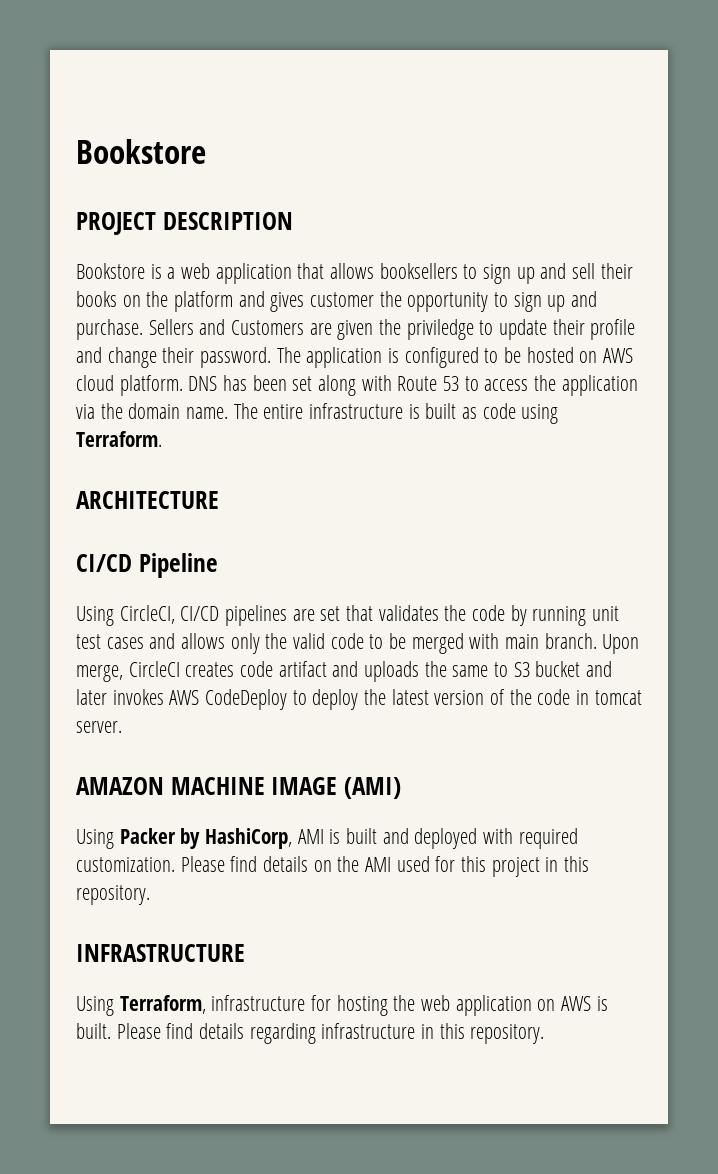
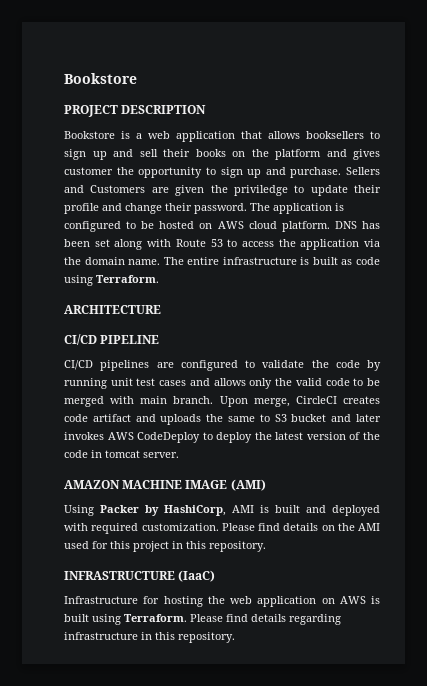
[138,553,218,578] [76,605,439,626] Pipeline // Using CircleCI, CI/CD pipelines are set that validates -> [100,335,160,344] [64,360,305,371] PIPELINE // CI/CD pipelines are configured to validate
[76,995,306,1016] // Using Terraform, infrastructure -> [178,570,216,582] [64,596,138,604] (IaaC) // Infrastructure
[76,1023,111,1039] built. -> [64,614,187,625] built using Terraform.

